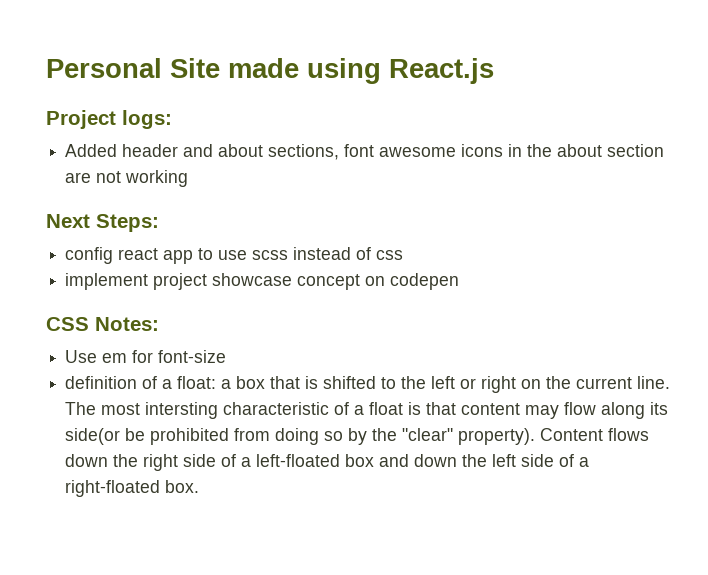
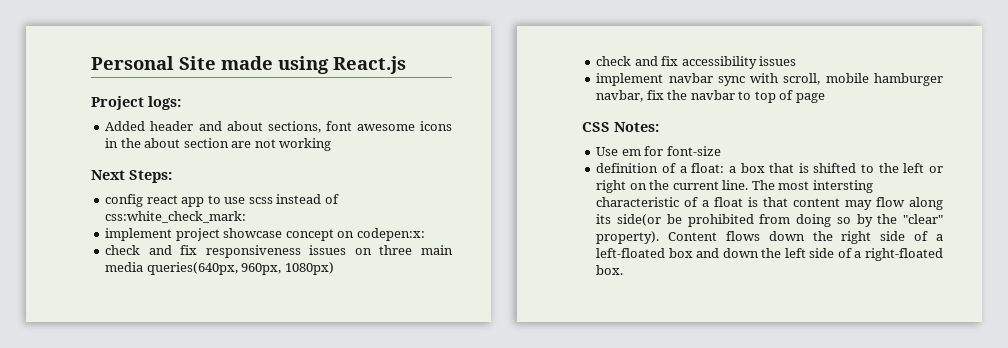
[376,250,404,260] css -> [105,211,247,223] css:white_check_mark:
[390,273,460,290] codepen -> [356,228,425,241] [105,245,453,258] [105,262,334,275] [596,56,797,69] [596,73,943,86] [596,90,825,103] codepen:x: // check and fix responsiveness issues on three main media queries(640px, 960px, 1080px) // check and fix accessibility issues // implement navbar sync with scroll, mobile hamburger navbar, fix the navbar to top of page

